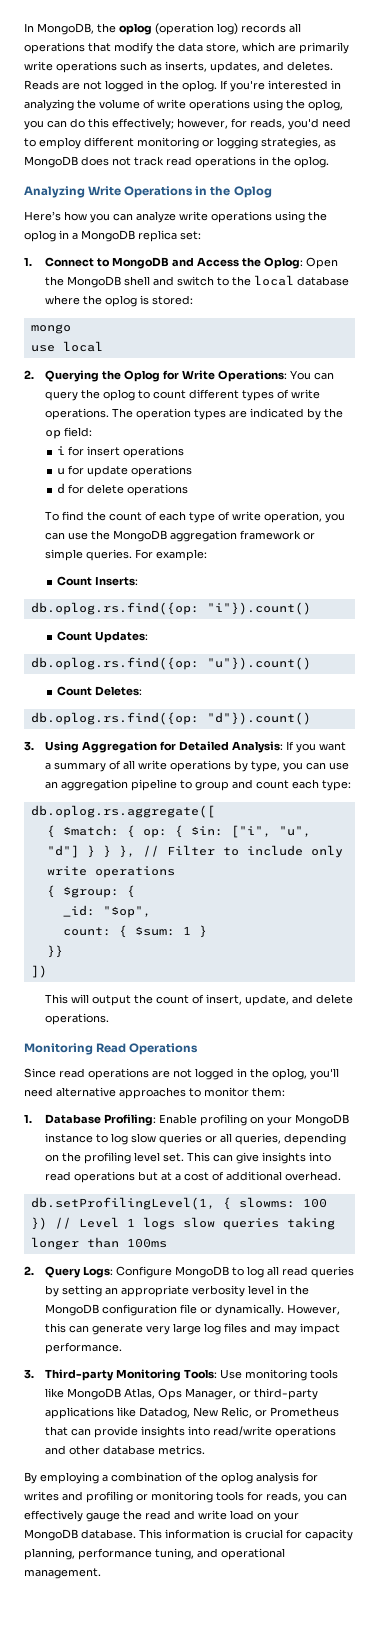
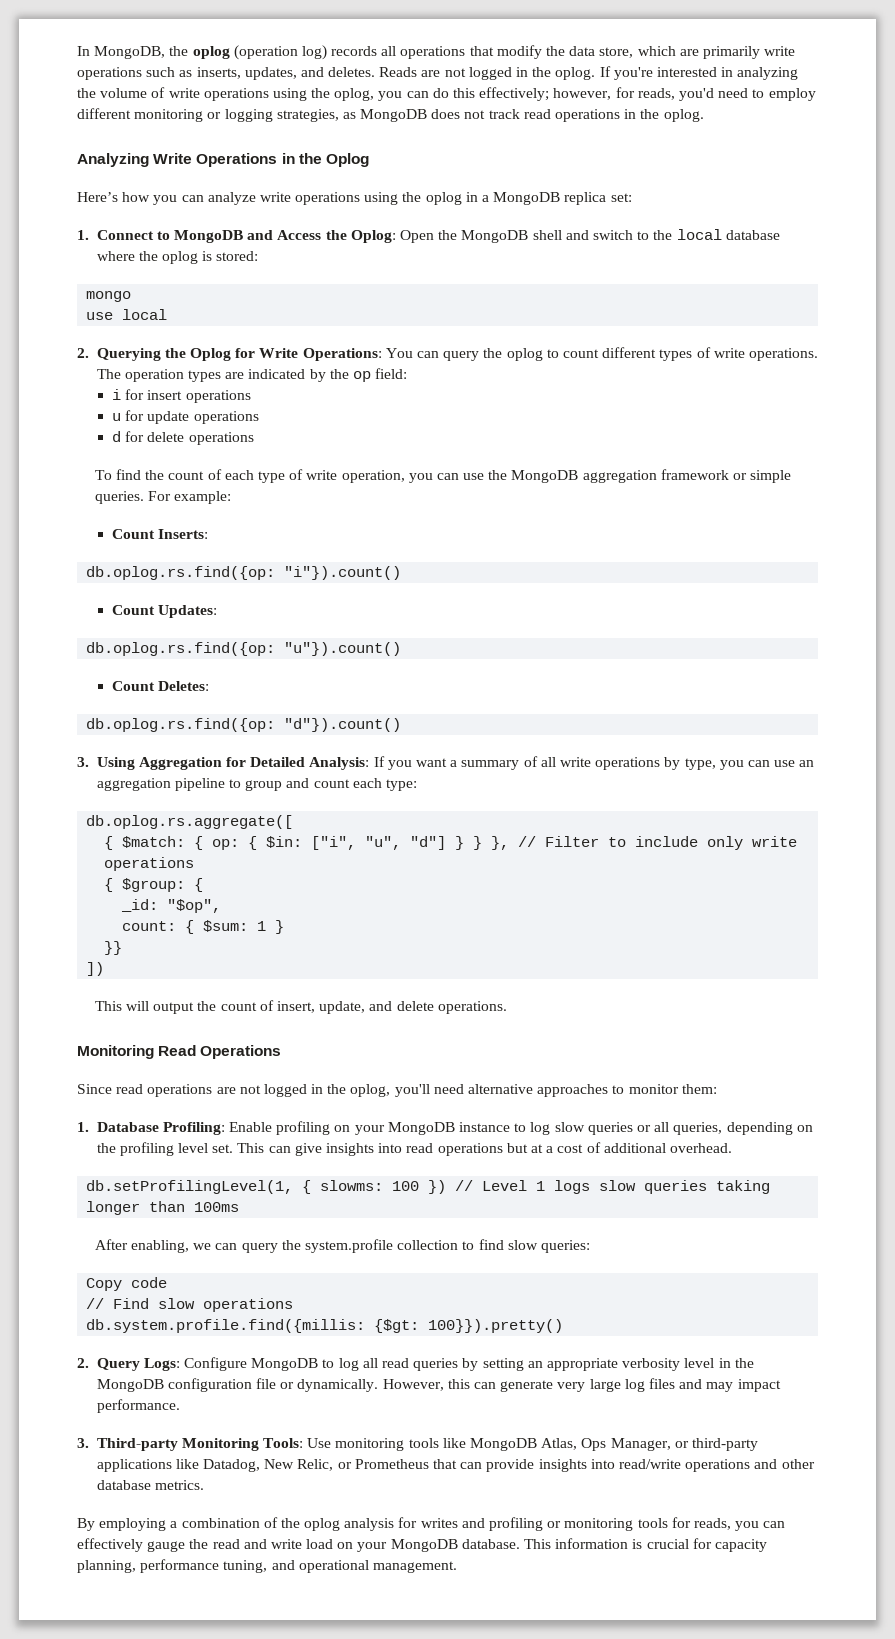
(167, 1243) none -> [94,1239,590,1253] [86,1277,168,1291] [86,1298,294,1312] [86,1319,564,1333] // After enabling, we can query the system.profile collection to find slow queries: // Copy code // // Find slow operations // db.system.profile.find({millis: {$gt: 100}}).pretty()

